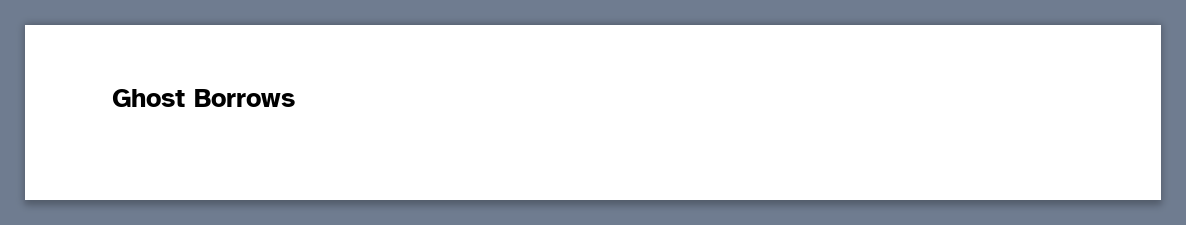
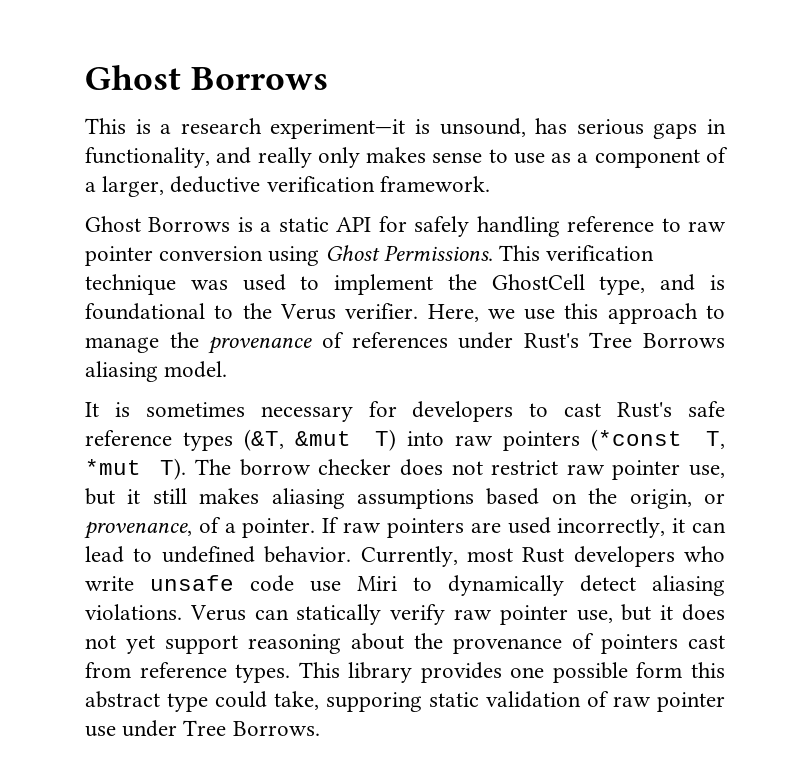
[112,89,295,107] Ghost Borrows -> [85,65,328,90] [85,118,727,139] [85,147,728,168] [85,176,490,197] [85,216,726,237] [85,245,655,266] [85,274,726,295] [85,303,725,324] [85,332,725,354] [85,361,228,382] [85,401,726,422] [85,429,725,451] [85,458,725,480] [85,488,725,509] [84,517,726,539] [85,546,725,567] [85,575,725,596] [85,604,725,625] [85,633,725,654] [85,662,725,683] [85,691,725,712] [85,720,320,737] Ghost Borrows // This is a research experiment—it is unsound, has serious gaps in functionality, and really only makes sense to use as a component of a larger, deductive verification framework. // Ghost Borrows is a static API for safely handling reference to raw pointer conversion using Ghost Permissions. This verification technique was used to implement the GhostCell type, and is foundational to the Verus verifier. Here, we use this approach to manage the provenance of references under Rust's Tree Borrows aliasing model. // It is sometimes necessary for developers to cast Rust's safe reference types (&T, &mut T) into raw pointers (*const T, *mut T). The borrow checker does not restrict raw pointer use, but it still makes aliasing assumptions based on the origin, or provenance, of a pointer. If raw pointers are used incorrectly, it can lead to undefined behavior. Currently, most Rust developers who write unsafe code use Miri to dynamically detect aliasing violations. Verus can statically verify raw pointer use, but it does not yet support reasoning about the provenance of pointers cast from reference types. This library provides one possible form this abstract type could take, supporing static validation of raw pointer use under Tree Borrows.

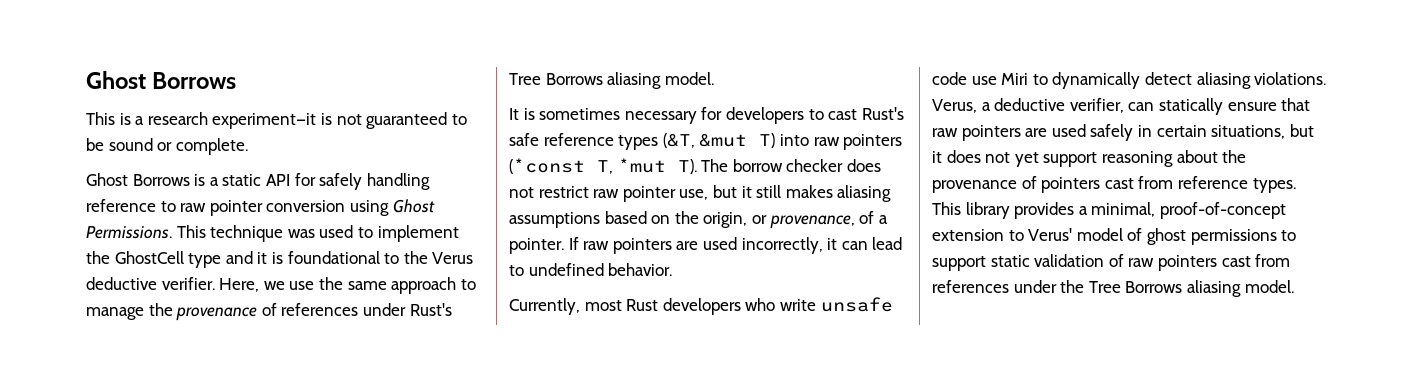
[439,118,727,139] [85,147,728,168] [85,176,490,197] unsound, has serious gaps in functionality, and really only makes sense to use as a component of a larger, deductive verification framework. -> [336,112,467,129] [86,138,248,155] not guaranteed to be sound or complete.
[546,245,655,261] verification -> (206, 231) none
[599,274,696,295] type, and -> [188,251,268,268] type and it
(336, 312) none -> [86,277,157,290] deductive
[564,303,599,319] this -> [318,277,387,290] the same
(352, 554) none -> (673, 269) //
[189,604,613,625] Verus can statically verify raw pointer use, -> [932,98,1311,115] [932,124,1286,141] Verus, a deductive verifier, can statically ensure that raw pointers are used safely in certain situations,
[510,662,725,683] [85,691,725,712] [85,720,320,737] one possible form this abstract type could take, supporing static validation of raw pointer use under Tree Borrows. -> [1078,202,1286,219] [932,228,1297,245] [932,254,1291,271] [932,280,1294,297] a minimal, proof-of-concept extension to Verus' model of ghost permissions to support static validation of raw pointers cast from references under the Tree Borrows aliasing model.

